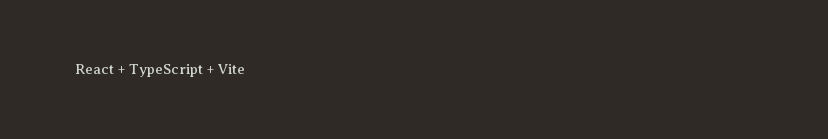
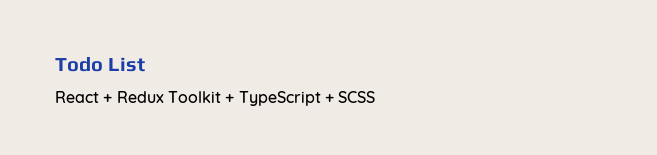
[75,64,114,74] React -> [55,57,146,72] [55,91,221,103] Todo List // React + Redux Toolkit
[217,64,245,74] Vite -> [338,91,376,103] SCSS

